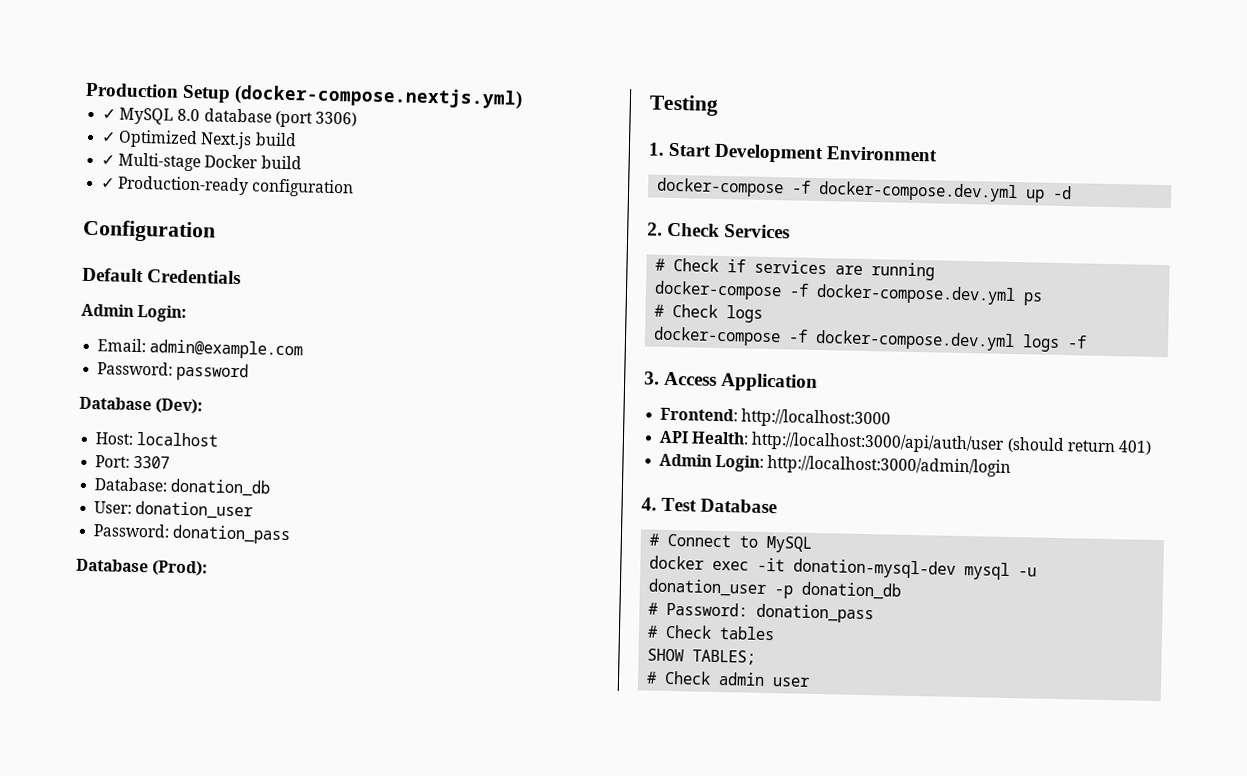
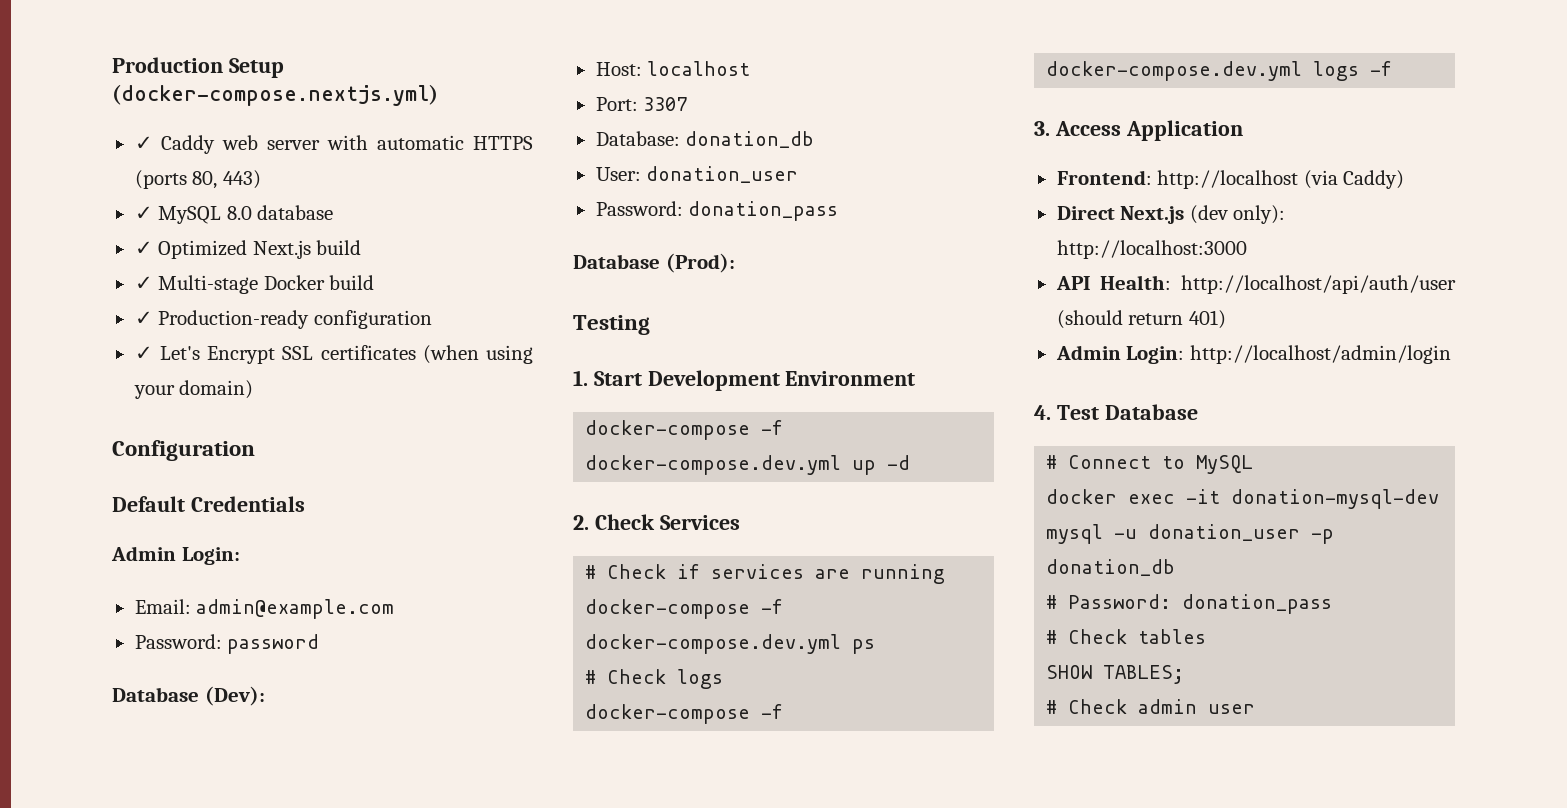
(524, 97) none -> [134,135,533,154] [134,170,261,189] // ✓ Caddy web server with automatic HTTPS (ports 80, 443)
[274,110,357,128] (port 3306) -> (334, 212) none
(355, 188) none -> [134,345,533,364] [133,380,254,399] // ✓ Let's Encrypt SSL certificates (when using your domain)
(739, 414) none -> [1157,170,1405,189] [1056,205,1286,224] http://localhost (via Caddy) // Direct Next.js (dev only):
[751,431,1006,454] http://localhost:3000/api/auth/user -> [1181,275,1456,294] http://localhost/api/auth/user
[767,454,1012,478] http://localhost:3000/admin/login -> [1189,345,1451,364] http://localhost/admin/login

